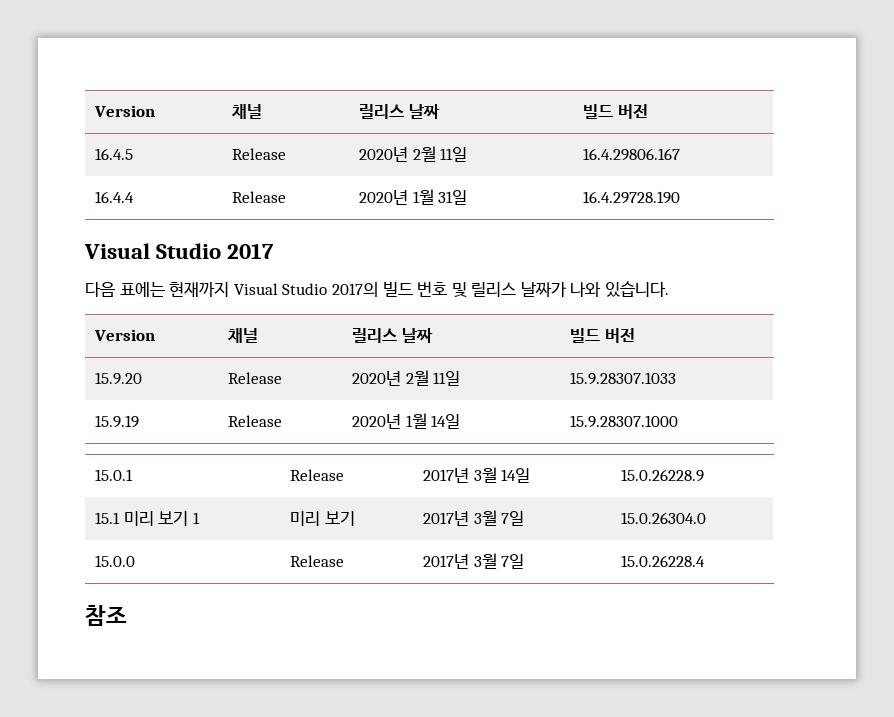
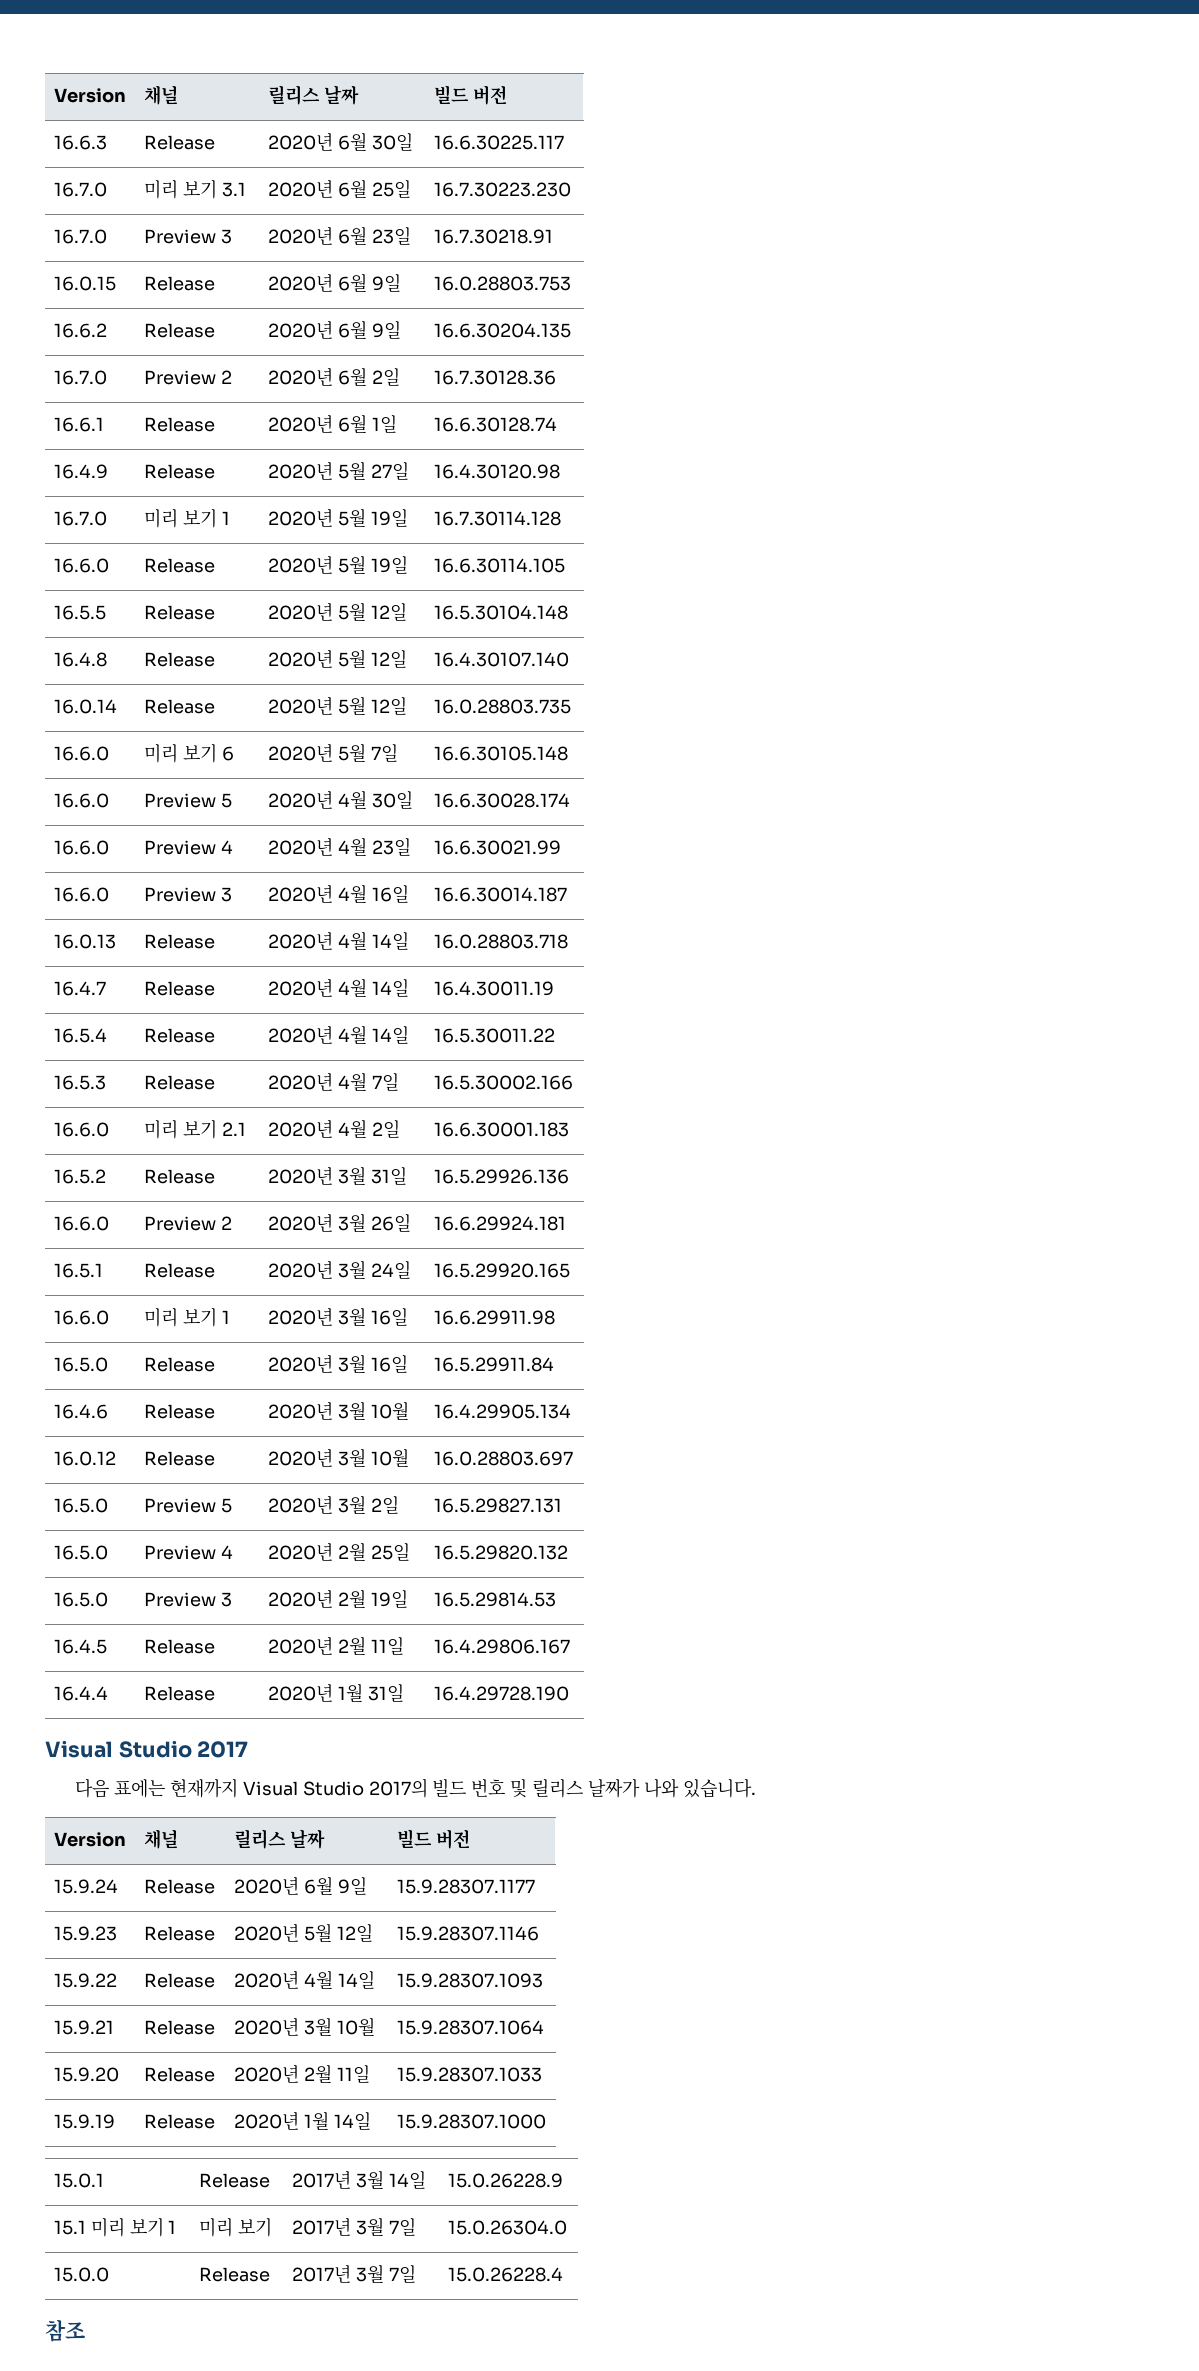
[94,105,156,117] [231,104,263,119] [359,104,440,119] [583,104,648,119] Version | 채널 | 릴리스 날짜 | 빌드 버전 -> [53,88,126,103] [143,85,178,105] [267,85,359,105] [433,85,507,105] [53,135,107,150] [143,135,215,150] [267,132,413,151] [433,135,564,150] [53,182,107,197] [143,180,246,199] [267,179,411,198] [433,182,571,197] [53,229,107,244] [143,229,232,244] [267,226,411,245] [433,229,553,244] [53,276,116,291] [143,276,215,291] [267,273,401,292] [433,276,571,291] [53,323,107,338] [143,323,215,338] [267,320,401,339] [433,323,571,338] [53,370,107,385] [143,370,232,385] [267,367,400,386] [433,370,556,385] [53,417,104,432] [143,417,215,432] [267,414,397,433] [433,417,557,432] [53,464,108,479] [143,464,215,479] [267,461,409,480] [433,464,560,479] [53,511,107,526] [143,509,230,528] [267,508,408,527] [433,511,561,526] [53,558,109,573] [143,558,215,573] [267,555,408,574] [433,558,565,573] [53,605,106,620] [143,605,215,620] [267,602,407,621] [433,605,568,620] [53,652,107,667] [143,652,215,667] [267,649,407,668] [433,652,569,667] [53,699,117,714] [143,699,215,714] [267,696,407,715] [433,699,571,714] [53,746,109,761] [143,744,234,763] [267,743,398,762] [433,746,568,761] [53,793,109,808] [143,793,232,808] [267,790,413,809] [433,793,570,808] [53,840,109,855] [143,840,233,855] [267,837,411,856] [433,840,561,855] [53,887,109,902] [143,887,232,902] [267,884,409,903] [433,887,567,902] [53,934,116,949] [143,934,215,949] [267,931,409,950] [433,934,568,949] [53,981,106,996] [143,981,215,996] [267,978,409,997] [433,981,554,996] [53,1028,107,1043] [143,1028,215,1043] [267,1025,409,1044] [433,1028,555,1043] [53,1075,106,1090] [143,1075,215,1090] [267,1072,399,1091] [433,1075,573,1090] [53,1122,109,1137] [143,1120,246,1139] [267,1119,400,1138] [433,1122,569,1137] [53,1169,106,1184] [143,1169,215,1184] [267,1166,407,1185] [433,1169,569,1184] [53,1216,109,1231] [143,1216,232,1231] [267,1213,411,1232] [433,1216,566,1231] [53,1263,103,1278] [143,1263,215,1278] [267,1260,411,1279] [433,1263,570,1278] [53,1310,109,1325] [143,1308,230,1327] [267,1307,408,1326] [433,1310,555,1325] [53,1357,108,1372] [143,1357,215,1372] [267,1354,408,1373] [433,1357,554,1372] [53,1404,108,1419] [143,1404,215,1419] [267,1401,409,1420] [433,1404,571,1419] [53,1451,116,1466] [143,1451,215,1466] [267,1448,409,1467] [433,1451,573,1466] [53,1498,108,1513] [143,1498,232,1513] [267,1495,399,1514] [433,1498,562,1513] [53,1545,108,1560] [143,1545,233,1560] [267,1542,410,1561] [433,1545,568,1560] [53,1592,108,1607] [143,1592,232,1607] [267,1589,408,1608] [433,1592,556,1607] Version | 채널 | 릴리스 날짜 | 빌드 버전 // 16.6.3 | Release | 2020년 6월 30일 | 16.6.30225.117 // 16.7.0 | 미리 보기 3.1 | 2020년 6월 25일 | 16.7.30223.230 // 16.7.0 | Preview 3 | 2020년 6월 23일 | 16.7.30218.91 // 16.0.15 | Release | 2020년 6월 9일 | 16.0.28803.753 // 16.6.2 | Release | 2020년 6월 9일 | 16.6.30204.135 // 16.7.0 | Preview 2 | 2020년 6월 2일 | 16.7.30128.36 // 16.6.1 | Release | 2020년 6월 1일 | 16.6.30128.74 // 16.4.9 | Release | 2020년 5월 27일 | 16.4.30120.98 // 16.7.0 | 미리 보기 1 | 2020년 5월 19일 | 16.7.30114.128 // 16.6.0 | Release | 2020년 5월 19일 | 16.6.30114.105 // 16.5.5 | Release | 2020년 5월 12일 | 16.5.30104.148 // 16.4.8 | Release | 2020년 5월 12일 | 16.4.30107.140 // 16.0.14 | Release | 2020년 5월 12일 | 16.0.28803.735 // 16.6.0 | 미리 보기 6 | 2020년 5월 7일 | 16.6.30105.148 // 16.6.0 | Preview 5 | 2020년 4월 30일 | 16.6.30028.174 // 16.6.0 | Preview 4 | 2020년 4월 23일 | 16.6.30021.99 // 16.6.0 | Preview 3 | 2020년 4월 16일 | 16.6.30014.187 // 16.0.13 | Release | 2020년 4월 14일 | 16.0.28803.718 // 16.4.7 | Release | 2020년 4월 14일 | 16.4.30011.19 // 16.5.4 | Release | 2020년 4월 14일 | 16.5.30011.22 // 16.5.3 | Release | 2020년 4월 7일 | 16.5.30002.166 // 16.6.0 | 미리 보기 2.1 | 2020년 4월 2일 | 16.6.30001.183 // 16.5.2 | Release | 2020년 3월 31일 | 16.5.29926.136 // 16.6.0 | Preview 2 | 2020년 3월 26일 | 16.6.29924.181 // 16.5.1 | Release | 2020년 3월 24일 | 16.5.29920.165 // 16.6.0 | 미리 보기 1 | 2020년 3월 16일 | 16.6.29911.98 // 16.5.0 | Release | 2020년 3월 16일 | 16.5.29911.84 // 16.4.6 | Release | 2020년 3월 10월 | 16.4.29905.134 // 16.0.12 | Release | 2020년 3월 10월 | 16.0.28803.697 // 16.5.0 | Preview 5 | 2020년 3월 2일 | 16.5.29827.131 // 16.5.0 | Preview 4 | 2020년 2월 25일 | 16.5.29820.132 // 16.5.0 | Preview 3 | 2020년 2월 19일 | 16.5.29814.53
(635, 335) none -> [53,1879,118,1894] [143,1879,215,1894] [233,1876,367,1895] [396,1879,535,1894] [53,1926,117,1941] [143,1926,215,1941] [233,1923,373,1942] [396,1926,539,1941] [53,1973,117,1988] [143,1973,215,1988] [233,1970,375,1989] [396,1973,543,1988] [53,2020,114,2035] [143,2020,215,2035] [233,2017,375,2036] [396,2020,544,2035] // 15.9.24 | Release | 2020년 6월 9일 | 15.9.28307.1177 // 15.9.23 | Release | 2020년 5월 12일 | 15.9.28307.1146 // 15.9.22 | Release | 2020년 4월 14일 | 15.9.28307.1093 // 15.9.21 | Release | 2020년 3월 10월 | 15.9.28307.1064

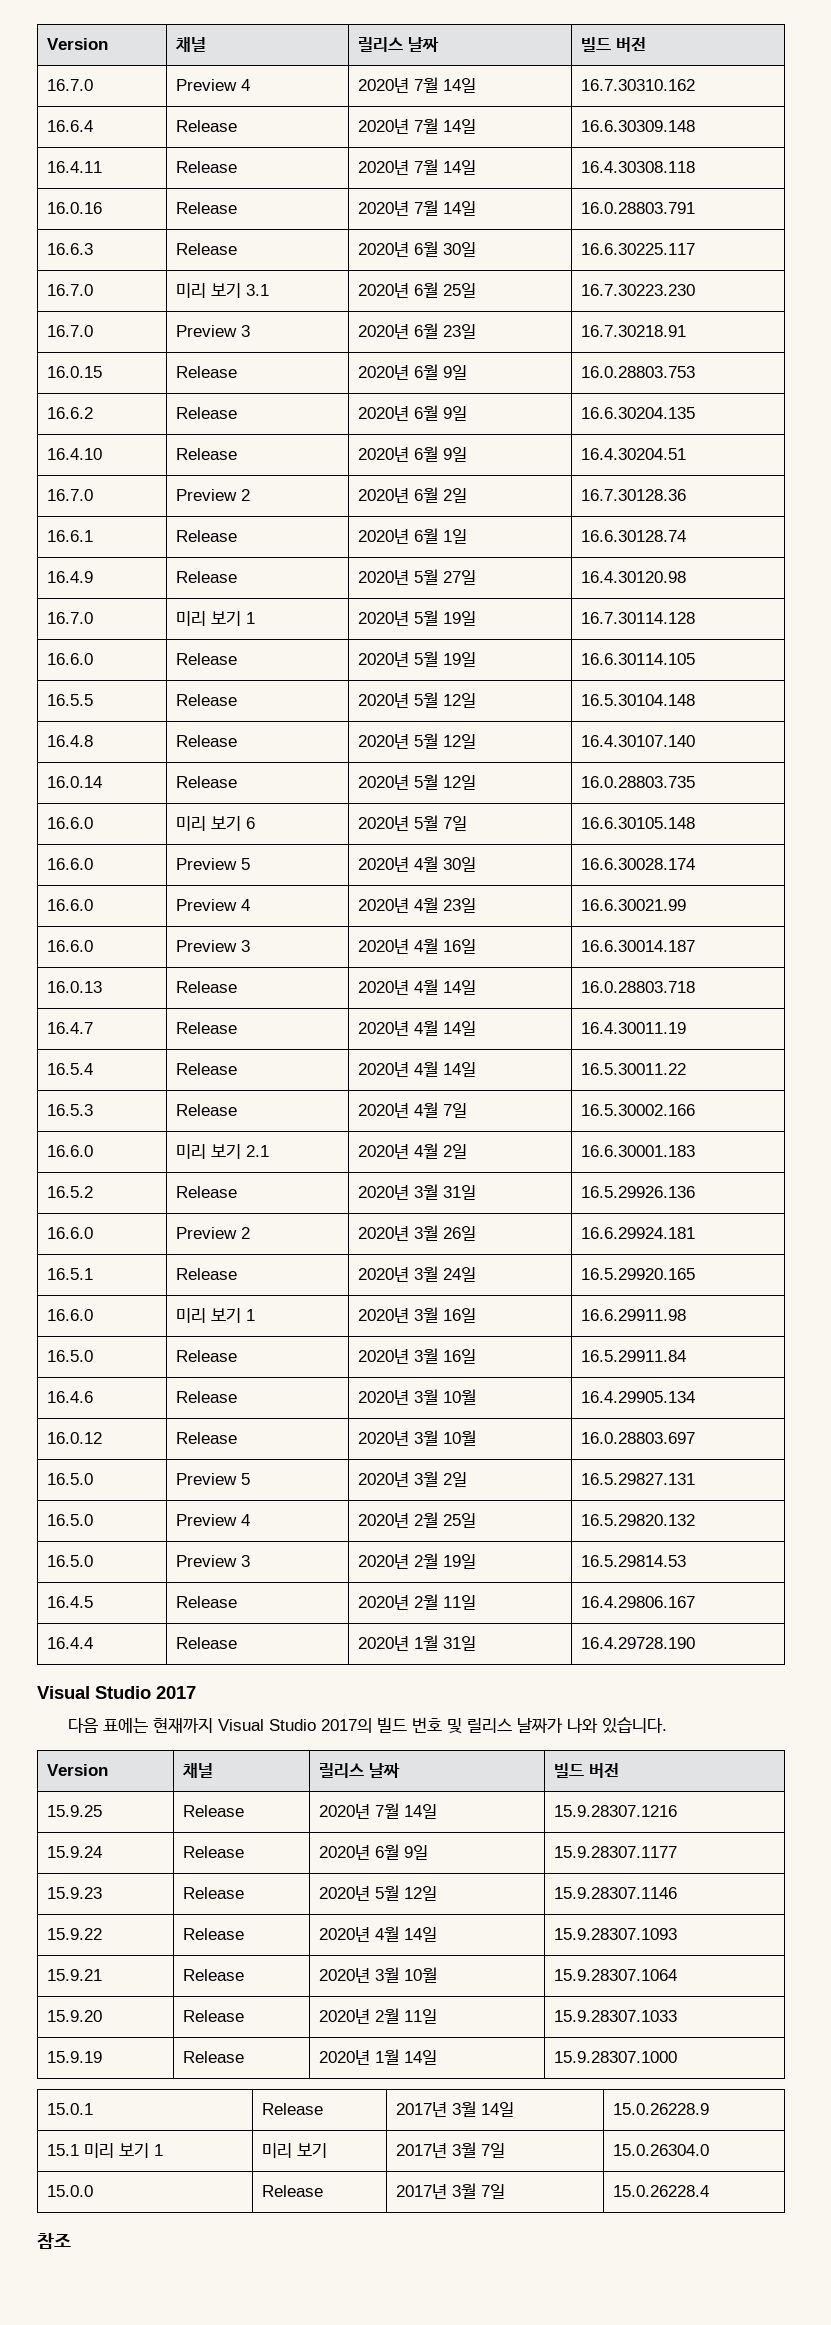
[53,88,126,103] [143,85,178,105] [267,85,359,105] [433,85,507,105] Version | 채널 | 릴리스 날짜 | 빌드 버전 -> [46,38,108,50] [174,37,206,52] [357,37,439,52] [580,37,646,52] [46,79,93,91] [175,79,250,91] [357,77,476,93] [580,79,695,91] [46,120,93,132] [175,120,237,132] [357,118,476,134] [580,120,695,132] [46,161,102,173] [175,161,237,173] [357,159,476,175] [580,161,695,173] [46,202,102,214] [175,202,237,214] [357,200,476,216] [580,202,695,214] Version | 채널 | 릴리스 날짜 | 빌드 버전 // 16.7.0 | Preview 4 | 2020년 7월 14일 | 16.7.30310.162 // 16.6.4 | Release | 2020년 7월 14일 | 16.6.30309.148 // 16.4.11 | Release | 2020년 7월 14일 | 16.4.30308.118 // 16.0.16 | Release | 2020년 7월 14일 | 16.0.28803.791
(571, 330) none -> [46,448,102,460] [175,448,237,460] [357,446,467,462] [580,448,686,460] // 16.4.10 | Release | 2020년 6월 9일 | 16.4.30204.51
(470, 1839) none -> [46,1805,102,1817] [182,1805,244,1817] [318,1803,437,1819] [553,1805,677,1817] // 15.9.25 | Release | 2020년 7월 14일 | 15.9.28307.1216

